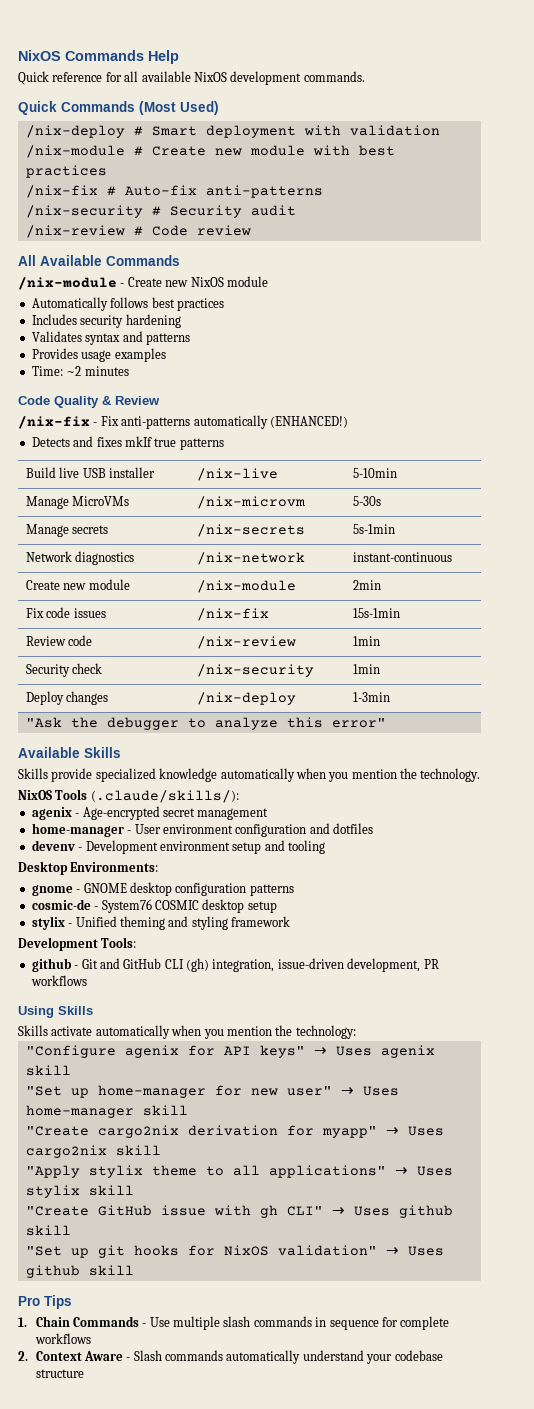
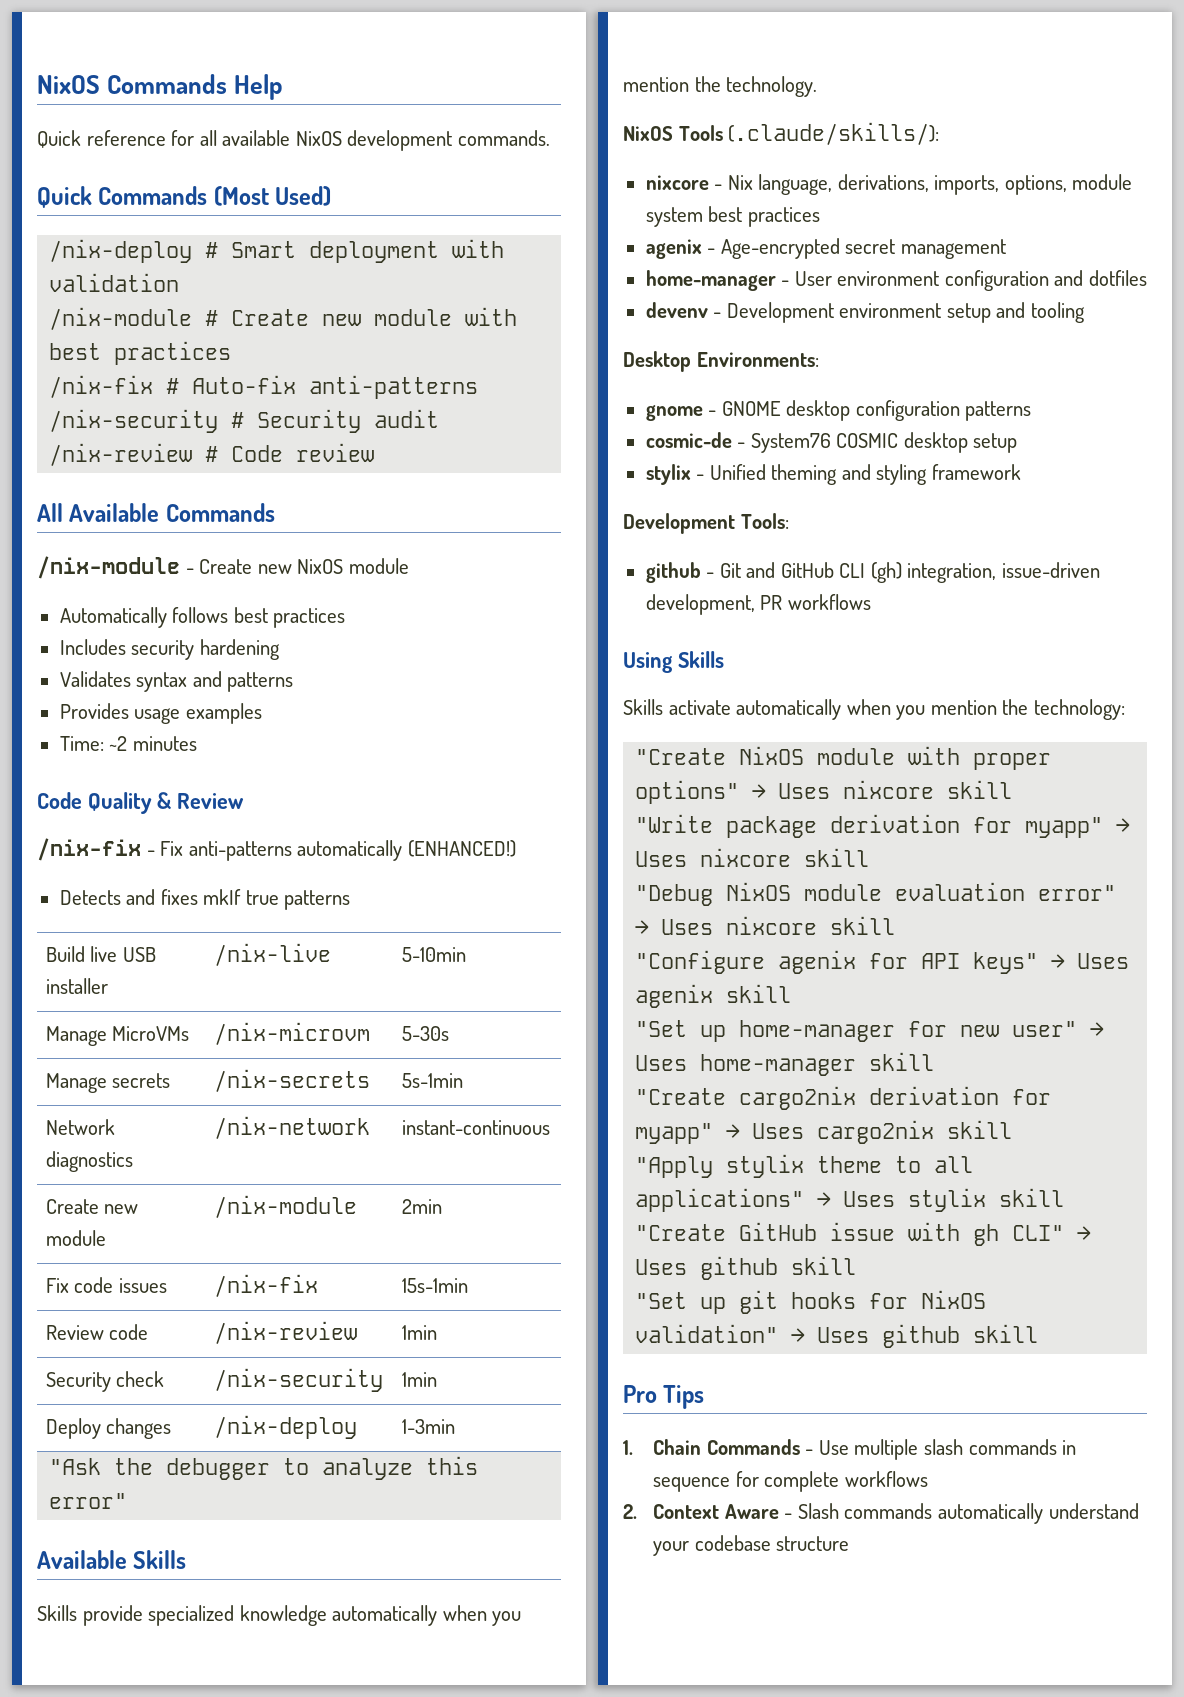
(239, 796) none -> [645,174,1133,195] [645,206,820,227] // nixcore - Nix language, derivations, imports, options, module system best practices
(356, 1032) none -> [635,746,1052,770] [635,780,1013,804] [635,814,1131,838] [635,848,870,867] [635,882,1117,906] [635,916,896,935] // "Create NixOS module with proper options" → Uses nixcore skill // "Write package derivation for myapp" → Uses nixcore skill // "Debug NixOS module evaluation error" → Uses nixcore skill

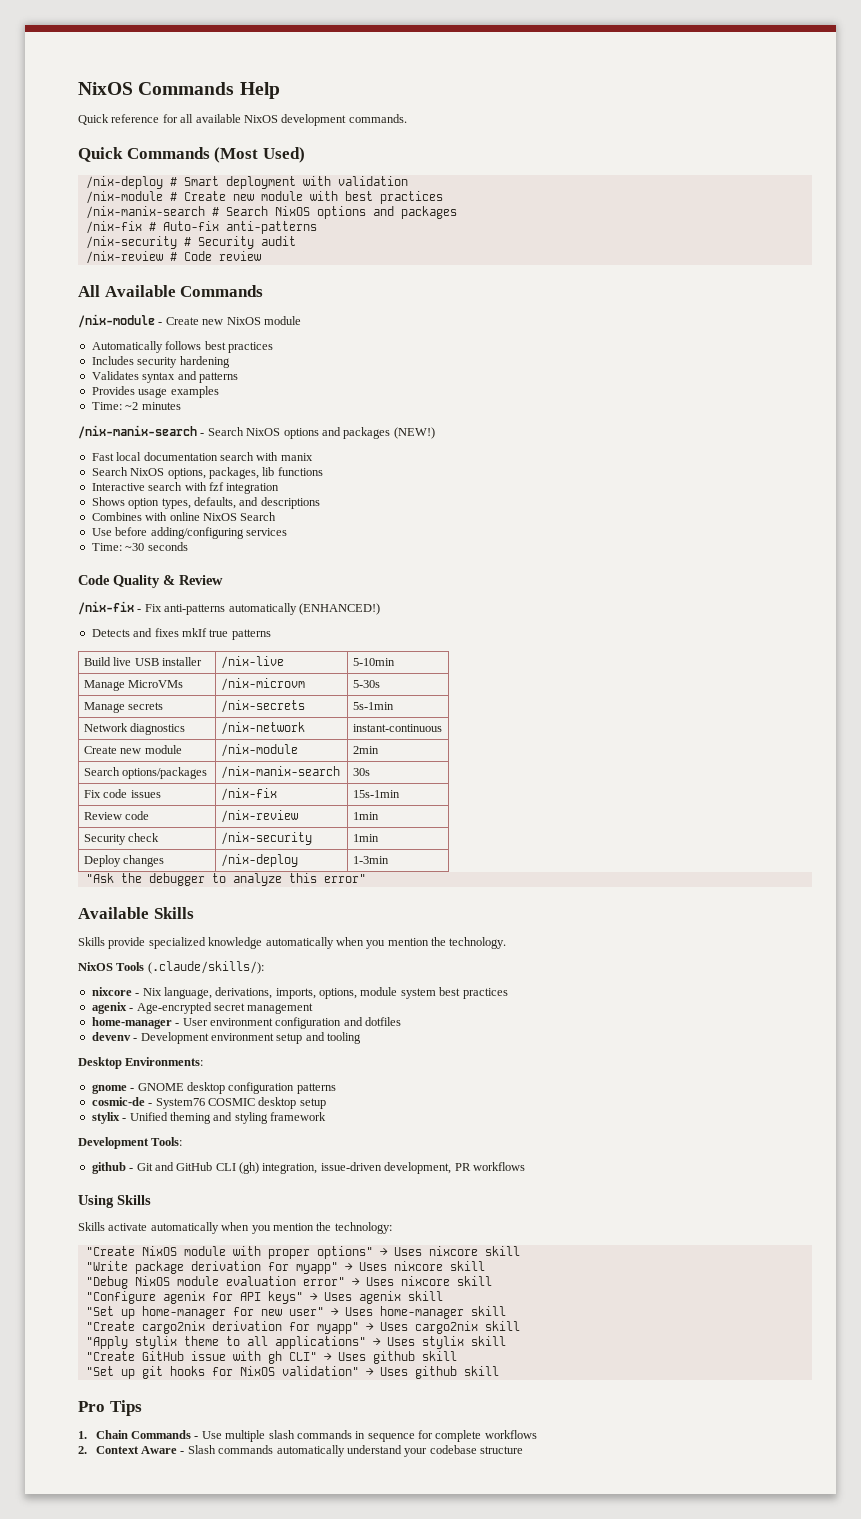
(232, 353) none -> [85,206,457,219] // /nix-manix-search # Search NixOS options and packages
(197, 743) none -> [78,425,435,439] [91,452,313,461] [91,467,323,479] [91,482,280,494] [91,497,320,509] [91,512,277,521] [91,527,287,539] [91,542,188,551] // /nix-manix-search - Search NixOS options and packages (NEW!) // Fast local documentation search with manix // Search NixOS options, packages, lib functions // Interactive search with fzf integration // Shows option types, defaults, and descriptions // Combines with online NixOS Search // Use before adding/configuring services // Time: ~30 seconds
(442, 1206) none -> [83,767,208,779] [220,766,340,779] [352,768,370,776] // Search options/packages | /nix-manix-search | 30s

